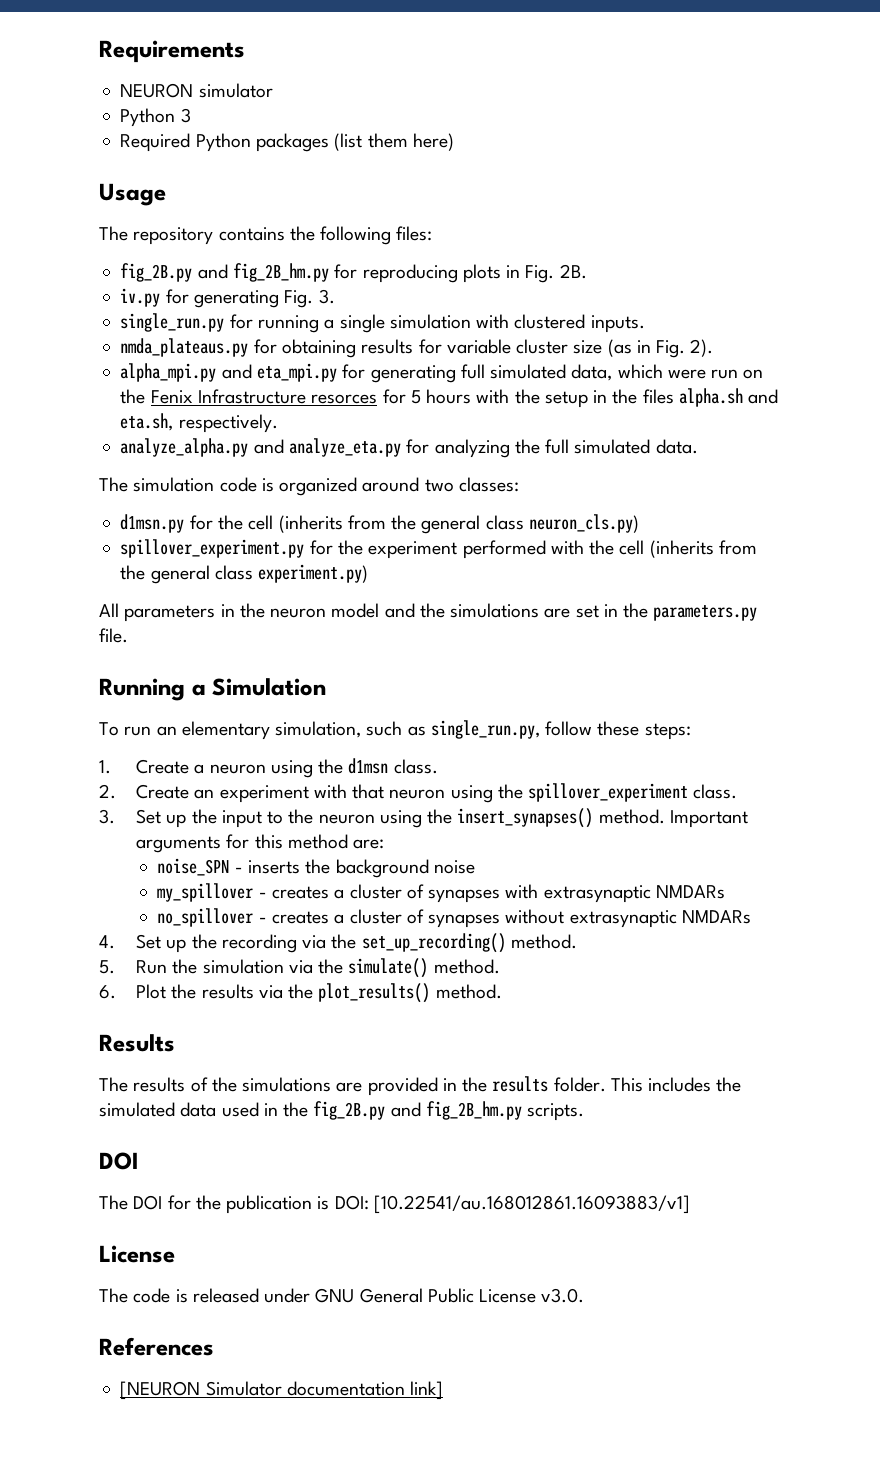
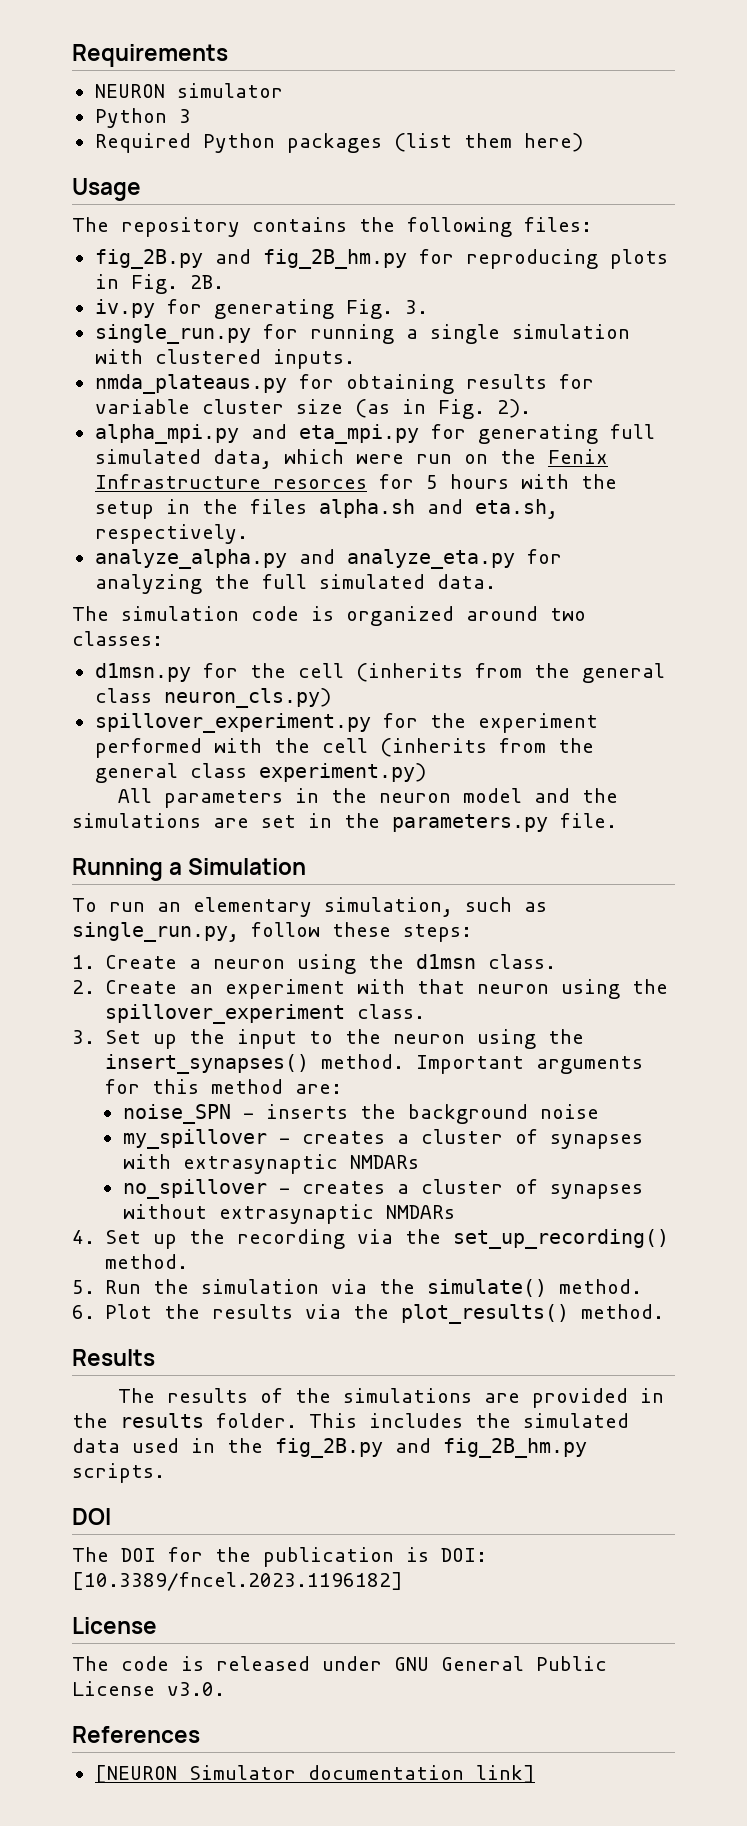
[373,1195,690,1214] [10.22541/au.168012861.16093883/v1] -> [72,1572,403,1591] [10.3389/fncel.2023.1196182]

